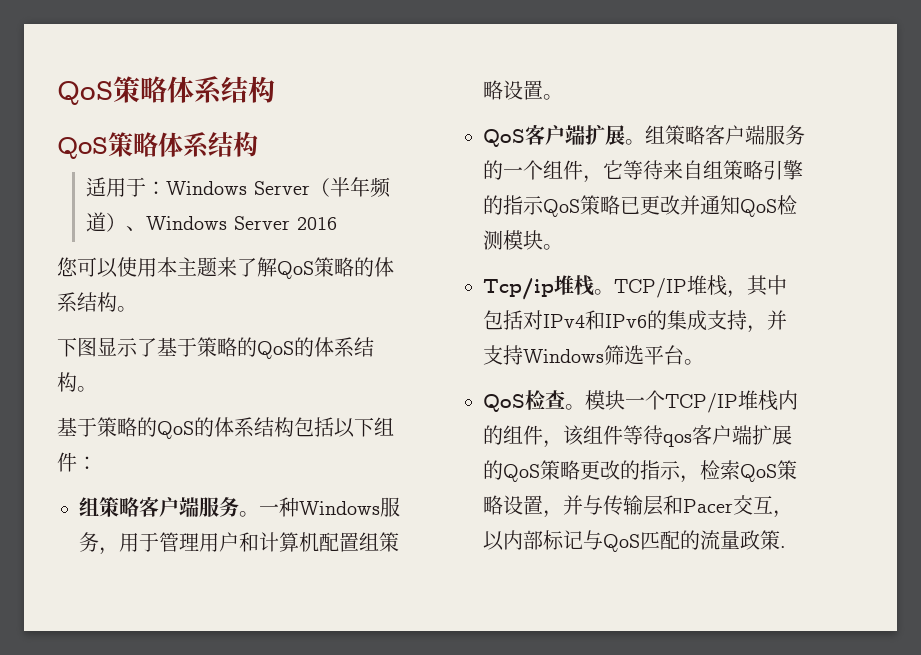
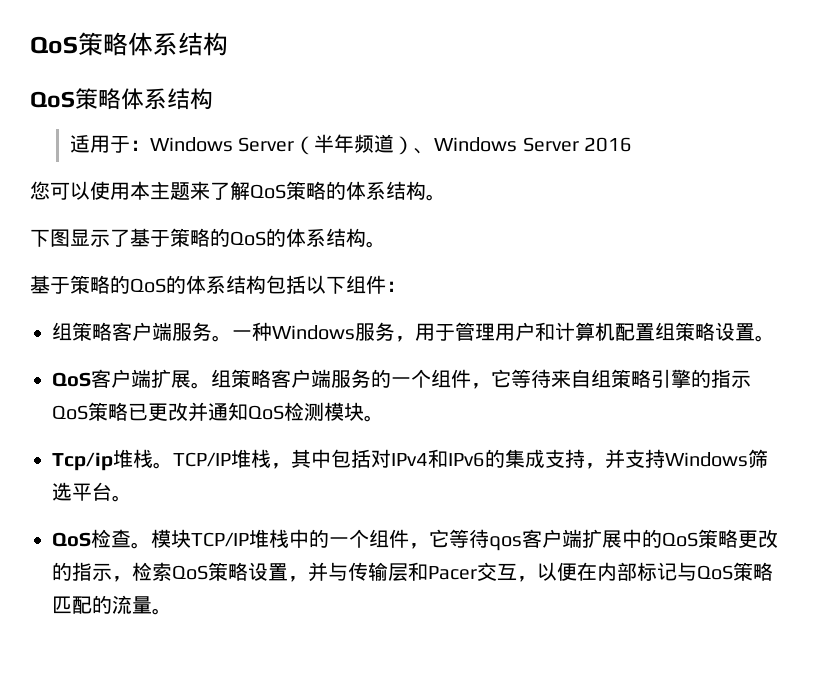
[625,390,798,413] [483,425,623,448] 一个TCP/IP堆栈内的组件，该组件 -> [191,529,449,549] TCP/IP堆栈中的一个组件，它
(792, 435) none -> [622,529,642,548] 中
(504, 541) none -> [557,562,597,581] 便在
(640, 543) none -> [733,562,773,581] 策略
[740,530,786,550] 政策. -> [152,608,172,615] 。

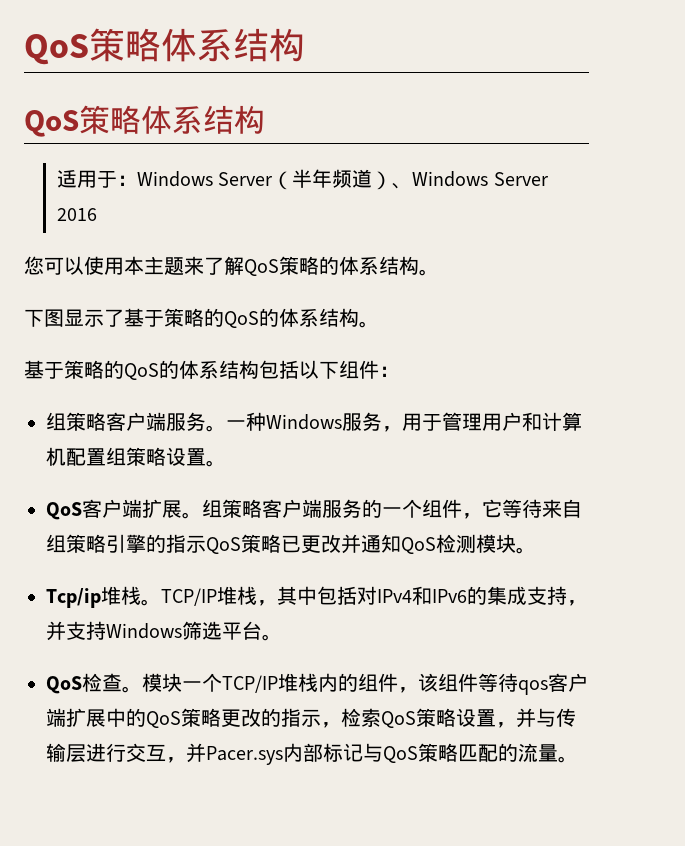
[191,529,449,549] TCP/IP堆栈中的一个组件，它 -> [182,673,478,693] 一个TCP/IP堆栈内的组件，该组件
[408,562,597,582] 和Pacer交互，以便在 -> [86,743,283,765] 进行交互，并Pacer.sys

